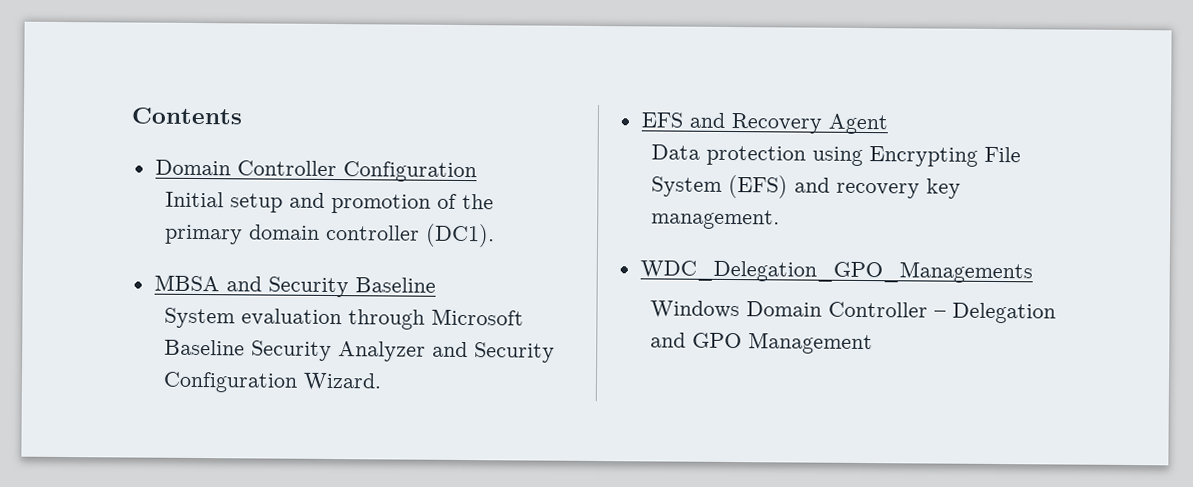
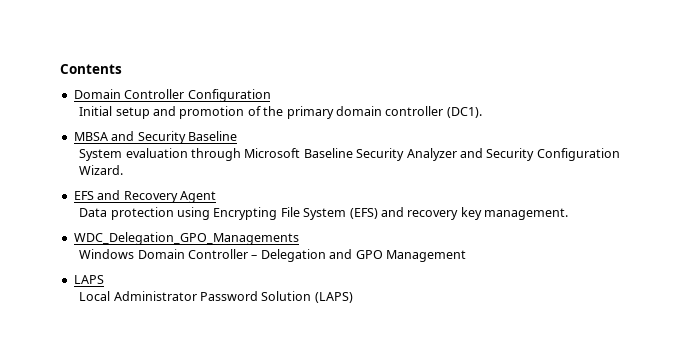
(873, 343) none -> [73,275,104,284] [79,291,353,303] // LAPS // Local Administrator Password Solution (LAPS)

